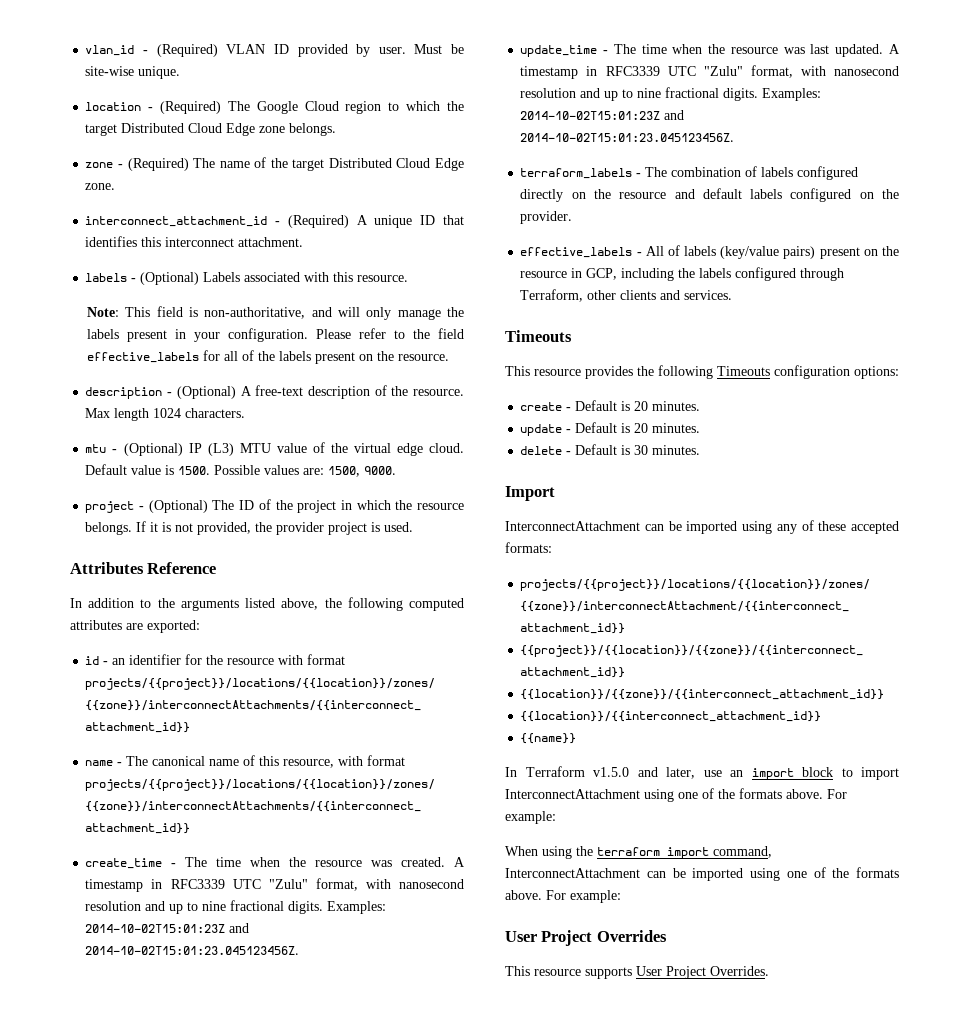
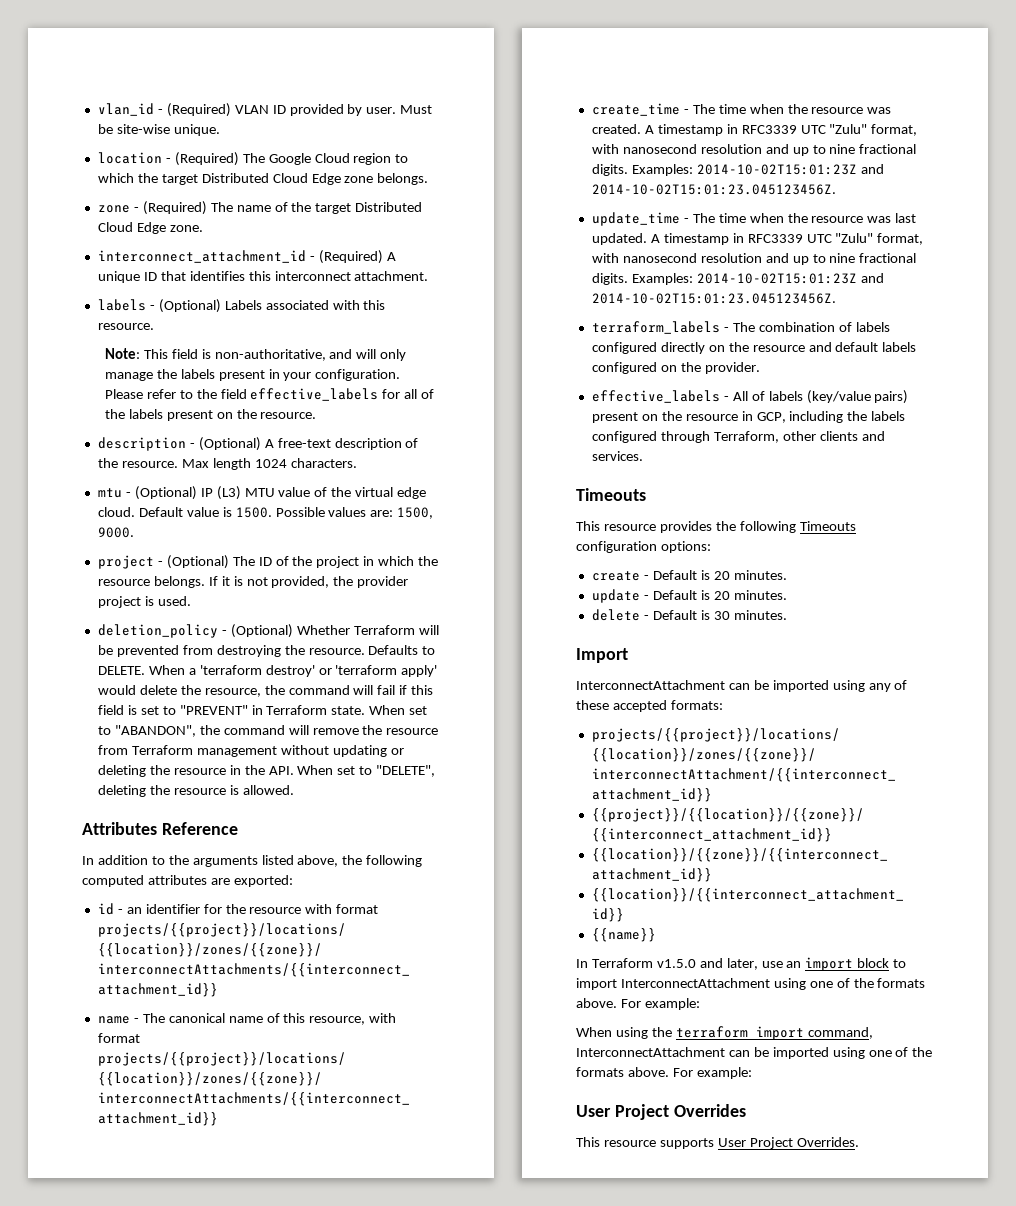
(414, 527) none -> [97,624,439,638] [97,645,436,657] [97,665,438,677] [97,685,434,697] [97,705,428,715] [97,725,439,737] [97,745,404,757] [97,765,436,777] [97,785,294,797] // deletion_policy - (Optional) Whether Terraform will be prevented from destroying the resource. Defaults to DELETE. When a 'terraform destroy' or 'terraform apply' would delete the resource, the command will fail if this field is set to "PREVENT" in Terraform state. When set to "ABANDON", the command will remove the resource from Terraform management without updating or deleting the resource in the API. When set to "DELETE", deleting the resource is allowed.

